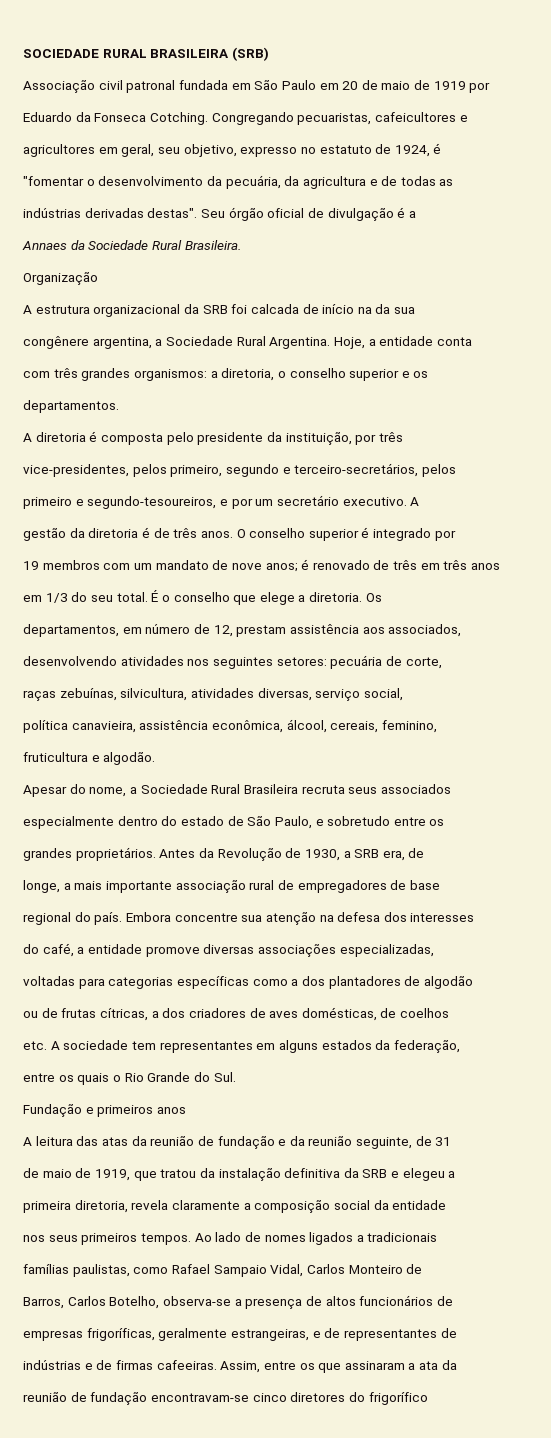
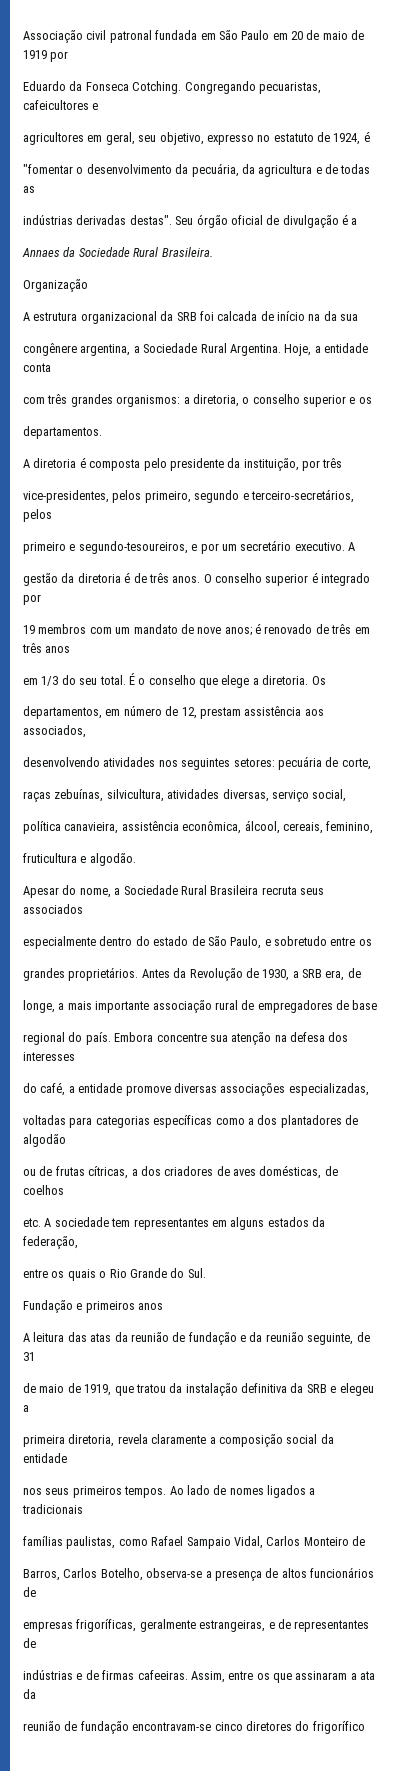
[23,47,269,61] SOCIEDADE RURAL BRASILEIRA (SRB) // -> (23, 36) none

